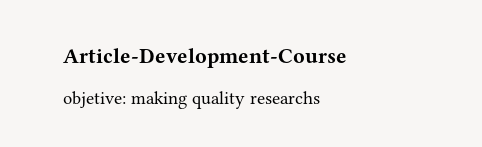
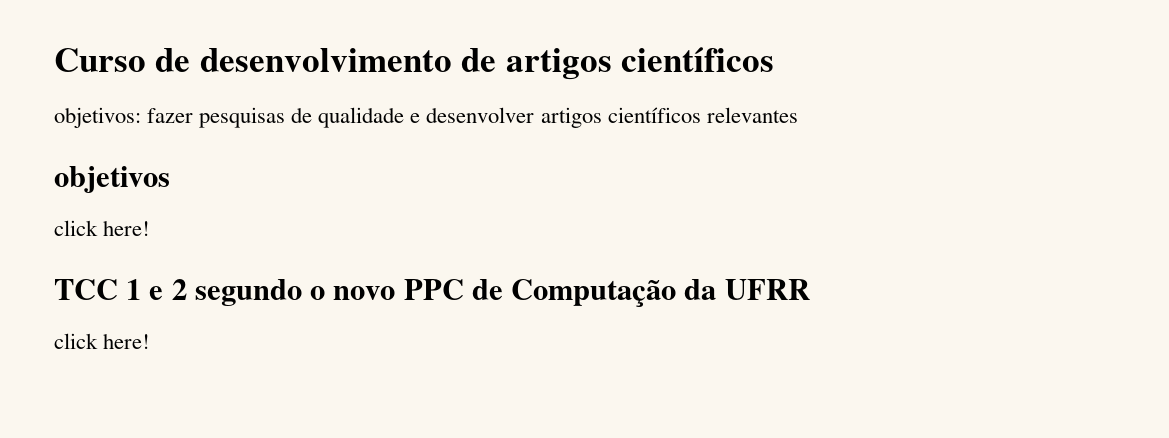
[63,48,347,68] [63,91,320,109] Article-Development-Course // objetive: making quality researchs -> [54,47,775,80] [54,107,798,128] [54,166,170,193] [54,220,151,236] [54,279,810,307] [54,333,151,349] Curso de desenvolvimento de artigos científicos // objetivos: fazer pesquisas de qualidade e desenvolver artigos científicos relevantes // objetivos // click here! // TCC 1 e 2 segundo o novo PPC de Computação da UFRR // click here!

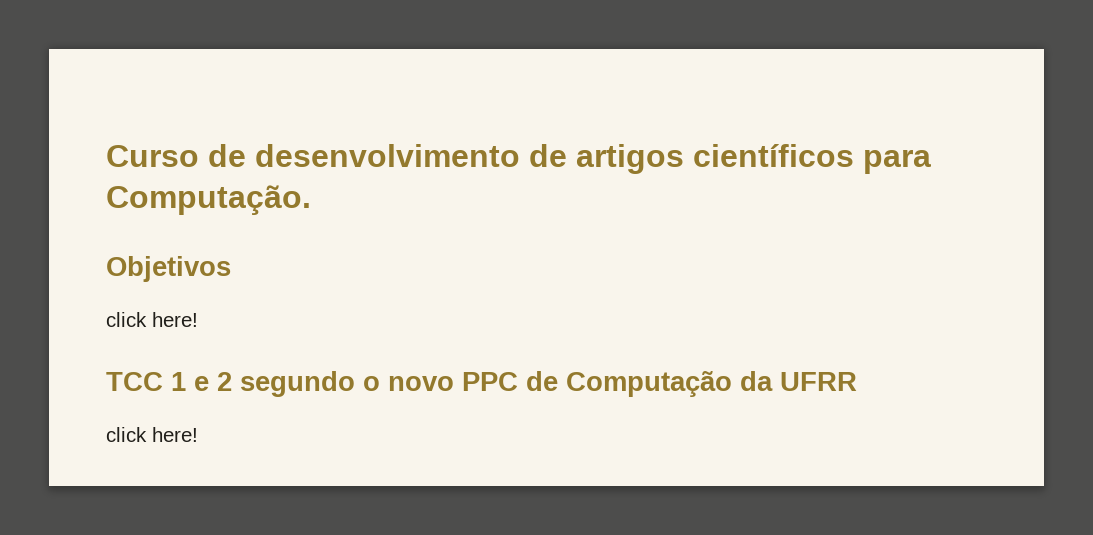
[54,107,798,128] [54,166,170,193] // objetivos: fazer pesquisas de qualidade e desenvolver artigos científicos relevantes // objetivos -> [863,150,931,174] [106,185,311,215] [106,256,231,282] para Computação. // Objetivos

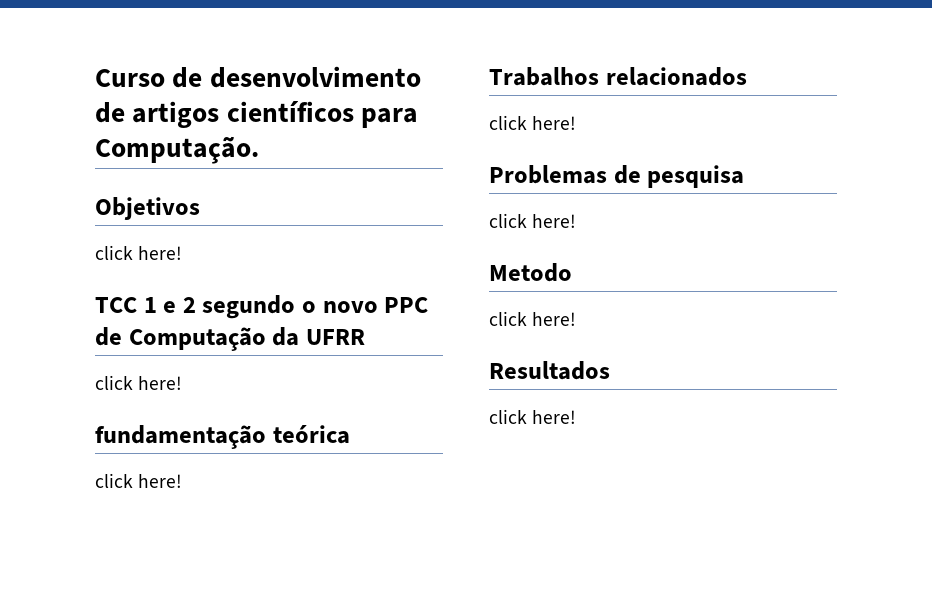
(198, 434) none -> [95,425,350,449] [95,473,183,488] [489,67,747,86] [489,115,577,130] [489,165,745,188] [489,213,577,228] [489,263,572,282] [489,311,577,326] [489,361,610,380] [489,409,577,424] // fundamentação teórica // click here! // Trabalhos relacionados // click here! // Problemas de pesquisa // click here! // Metodo // click here! // Resultados // click here!

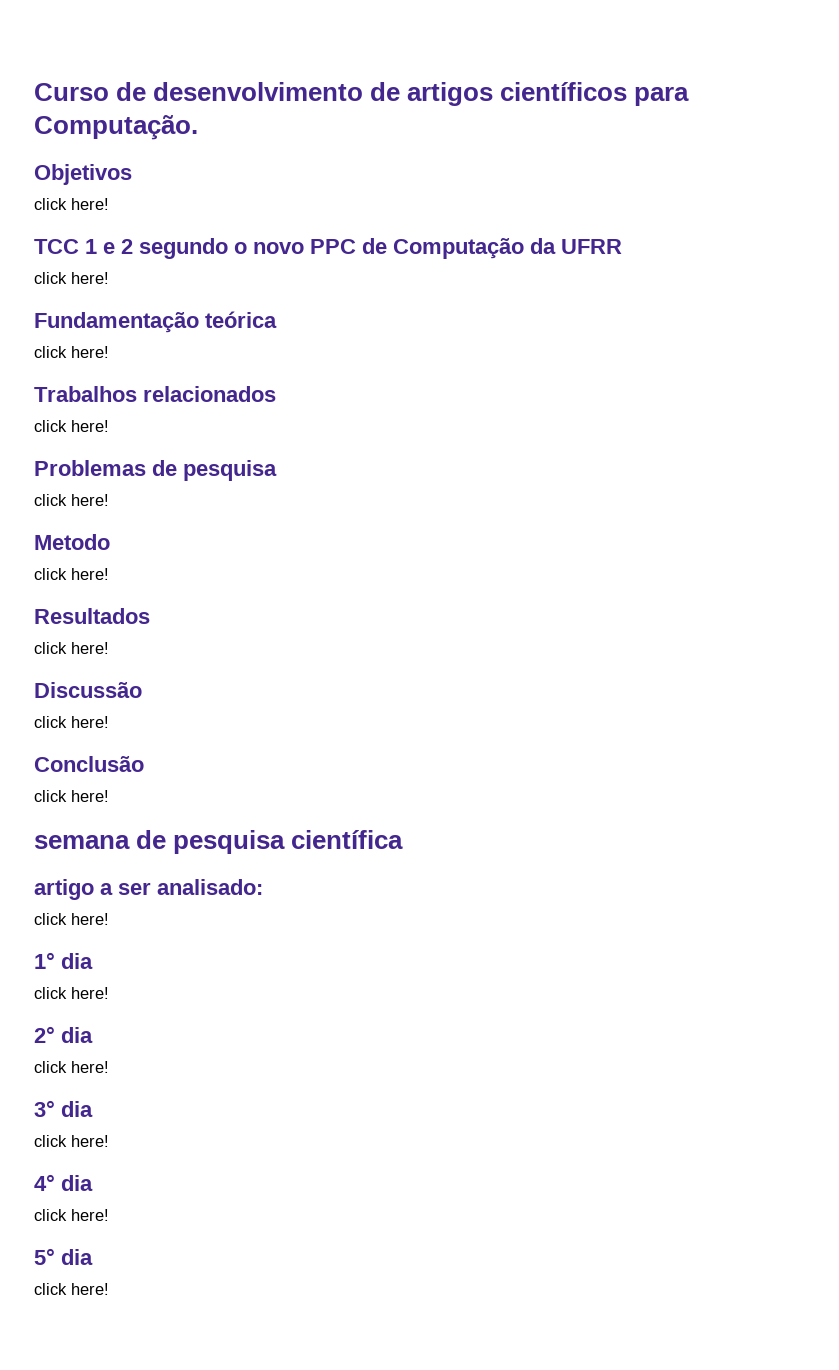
[95,425,266,449] fundamentação -> [34,312,199,333] Fundamentação
(577, 417) none -> [34,682,142,698] [34,716,109,728] [34,756,144,772] [34,790,109,802] [34,830,404,854] [34,879,263,900] [34,913,109,925] [34,952,93,969] [34,987,109,999] [34,1026,93,1043] [34,1061,109,1073] [34,1100,93,1117] [34,1135,109,1147] [34,1174,93,1191] [34,1209,109,1221] [34,1248,93,1265] [34,1283,109,1295] // Discussão // click here! // Conclusão // click here! // semana de pesquisa científica // artigo a ser analisado: // click here! // 1° dia // click here! // 2° dia // click here! // 3° dia // click here! // 4° dia // click here! // 5° dia // click here!

